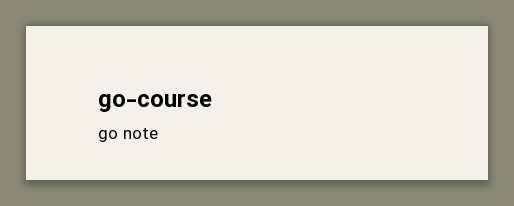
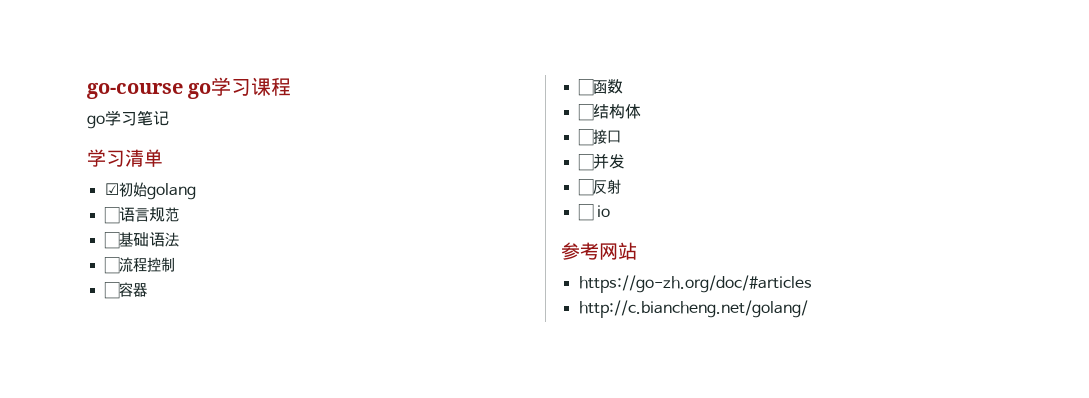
[98,128,158,142] // go note -> [188,77,292,99] [87,110,169,129] [87,149,163,167] [104,182,196,200] [103,207,179,224] [103,232,179,249] [103,257,175,274] [103,282,147,299] [577,79,623,96] [577,104,641,121] [577,129,621,146] [577,153,625,171] [577,179,621,196] [577,204,610,221] [561,242,637,260] [578,275,812,293] [578,300,808,318] go学习课程 // go学习笔记 // 学习清单 // ☑初始golang // ☐语言规范 // ☐基础语法 // ☐流程控制 // ☐容器 // ☐函数 // ☐结构体 // ☐接口 // ☐并发 // ☐反射 // ☐ io // 参考网站 // https://go-zh.org/doc/#articles // http://c.biancheng.net/golang/

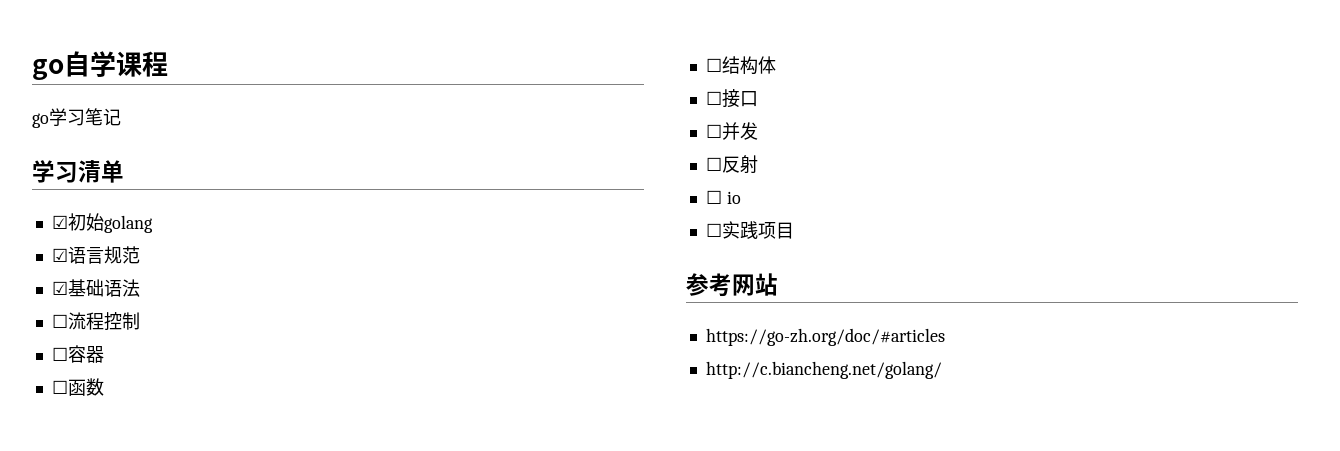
[87,77,252,99] go-course go学习 -> [32,51,116,80] go自学
[103,207,120,224] ☐ -> [51,248,68,262] ☑
[103,232,120,249] ☐ -> [51,281,68,295] ☑
(610, 211) none -> [705,221,794,239] // ☐实践项目

